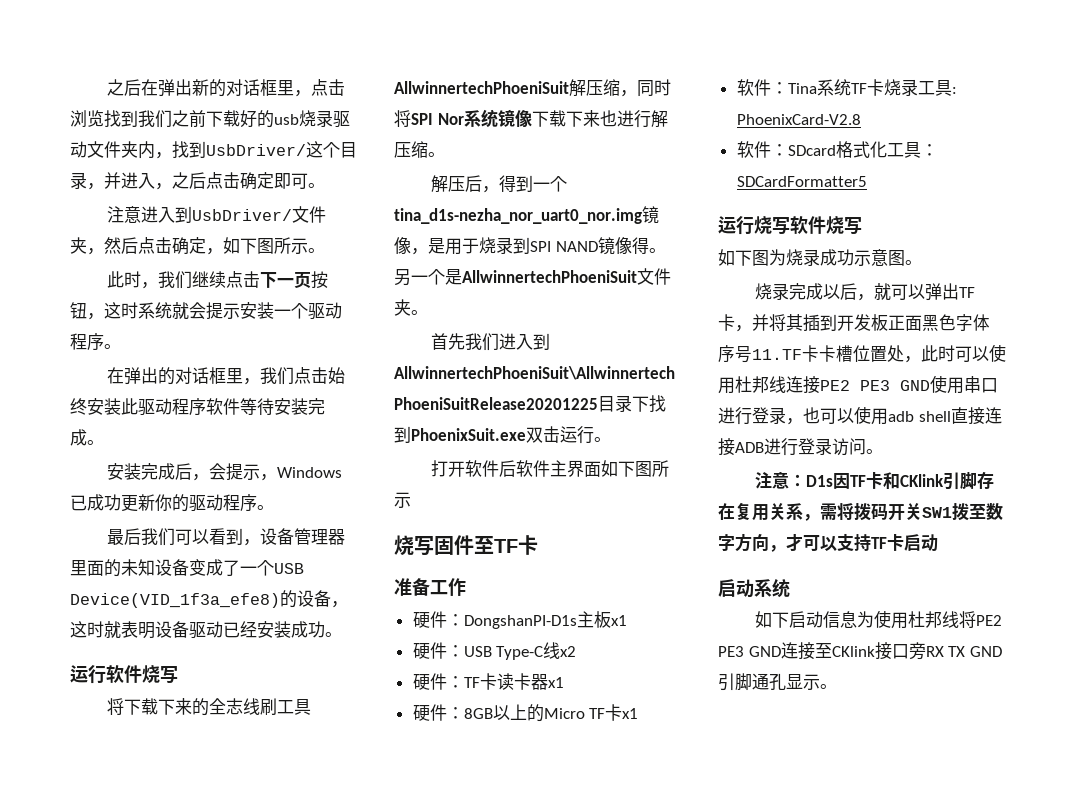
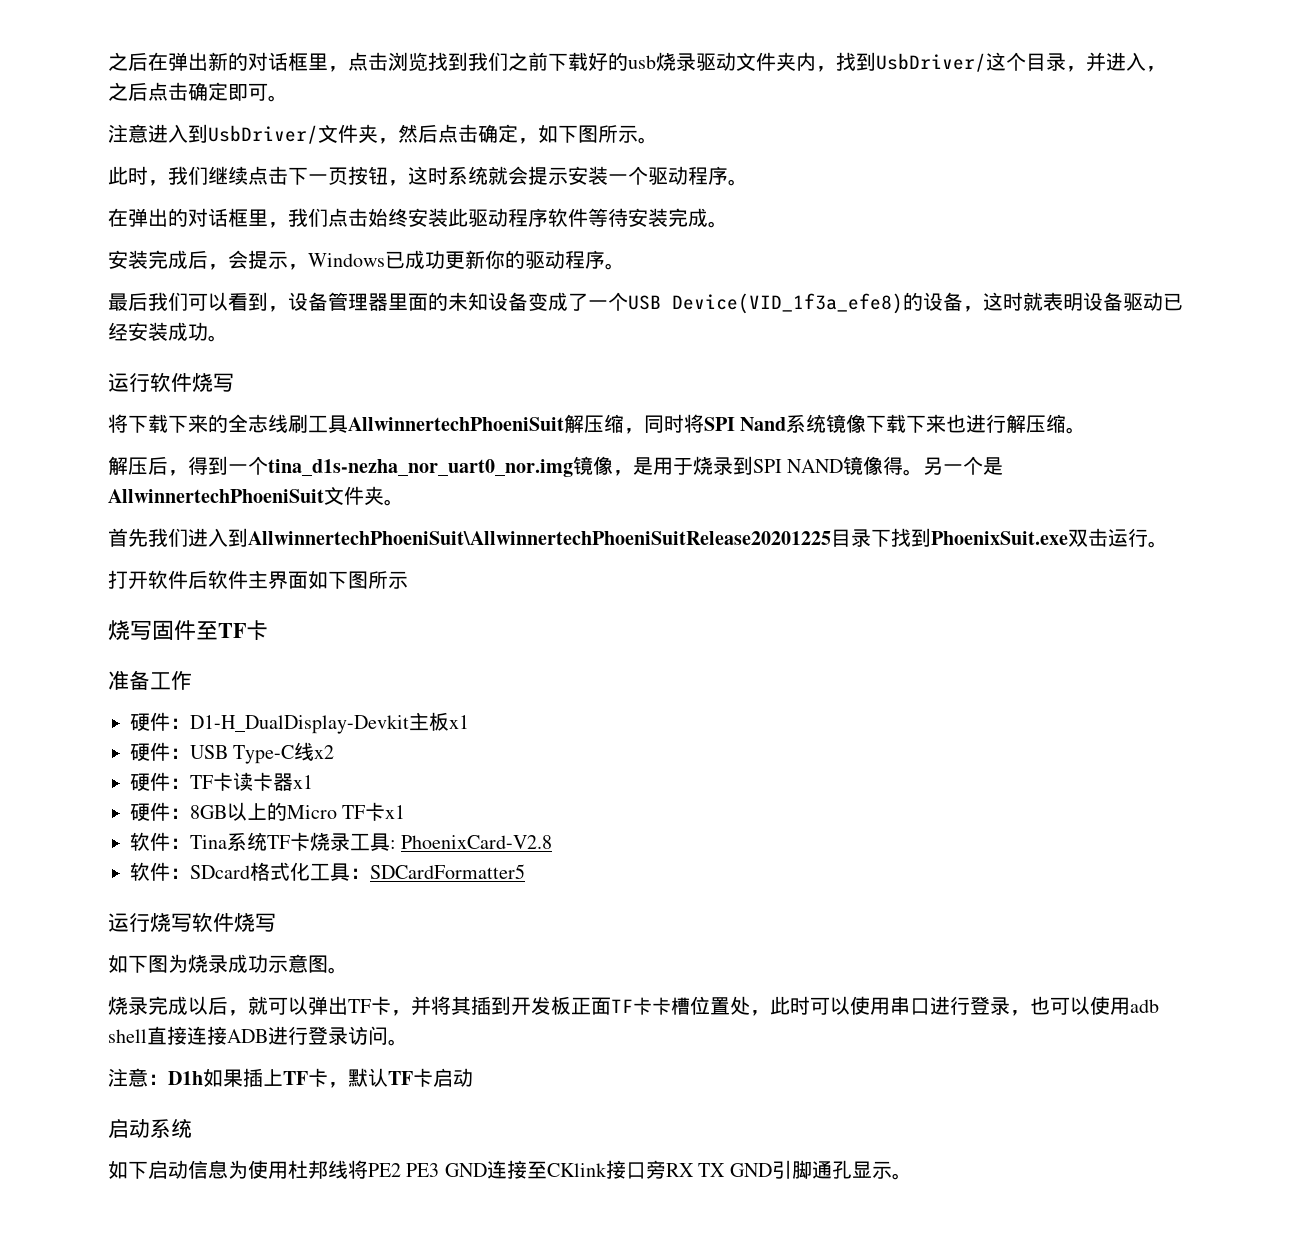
[437,113,464,125] Nor -> [740,417,787,431] Nand
[463,615,577,629] DongshanPI-D1s -> [190,715,409,734] D1-H_DualDisplay-Devkit
[922,314,990,331] [718,345,802,363] 黑色字体序号11.TF -> [611,999,633,1013] TF
[735,375,964,394] 杜邦线连接PE2 PE3 GND使用 -> (890, 1006) none
[805,471,994,490] [718,502,1003,521] [718,533,871,552] D1s因TF卡和CKlink引脚存在复用关系，需将拨码开关SW1拨至数字方向，才可以支持 -> [168,1068,388,1088] D1h如果插上TF卡，默认

